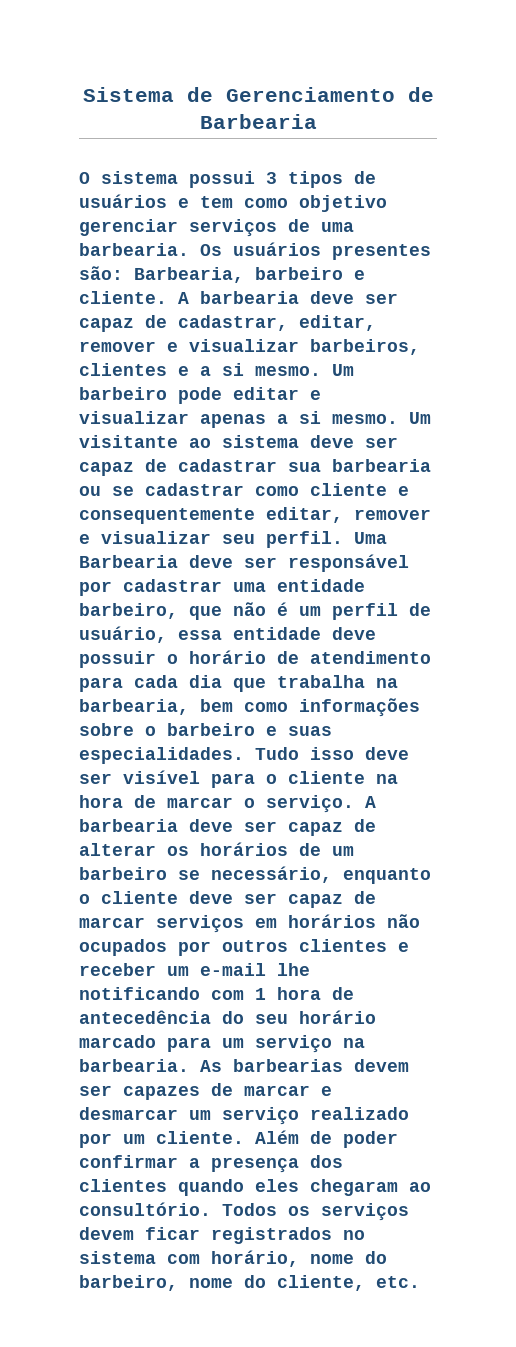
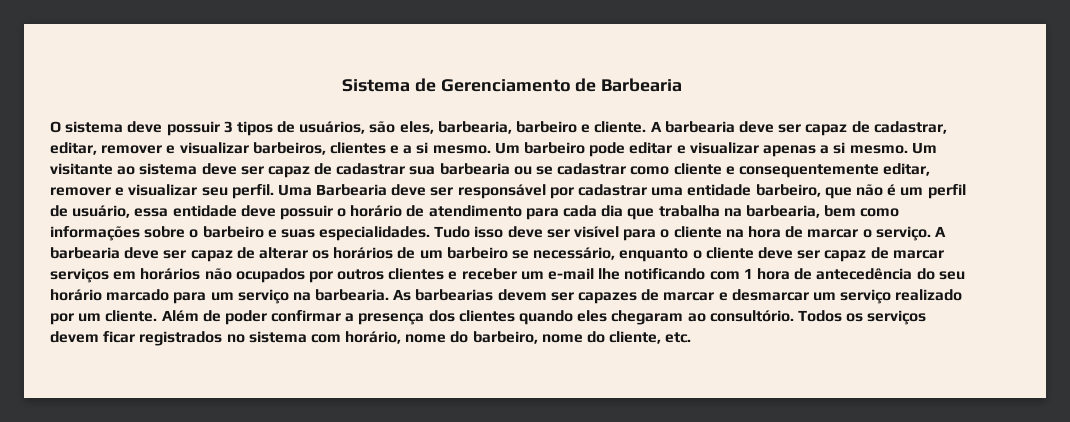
[189,171,255,188] possui -> [127,121,220,136] deve possuir
[79,194,387,212] [79,219,354,237] [79,242,431,260] [79,266,244,283] usuários e tem como objetivo gerenciar serviços de uma barbearia. Os usuários presentes são: Barbearia, -> [299,121,512,134] usuários, são eles, barbearia,

